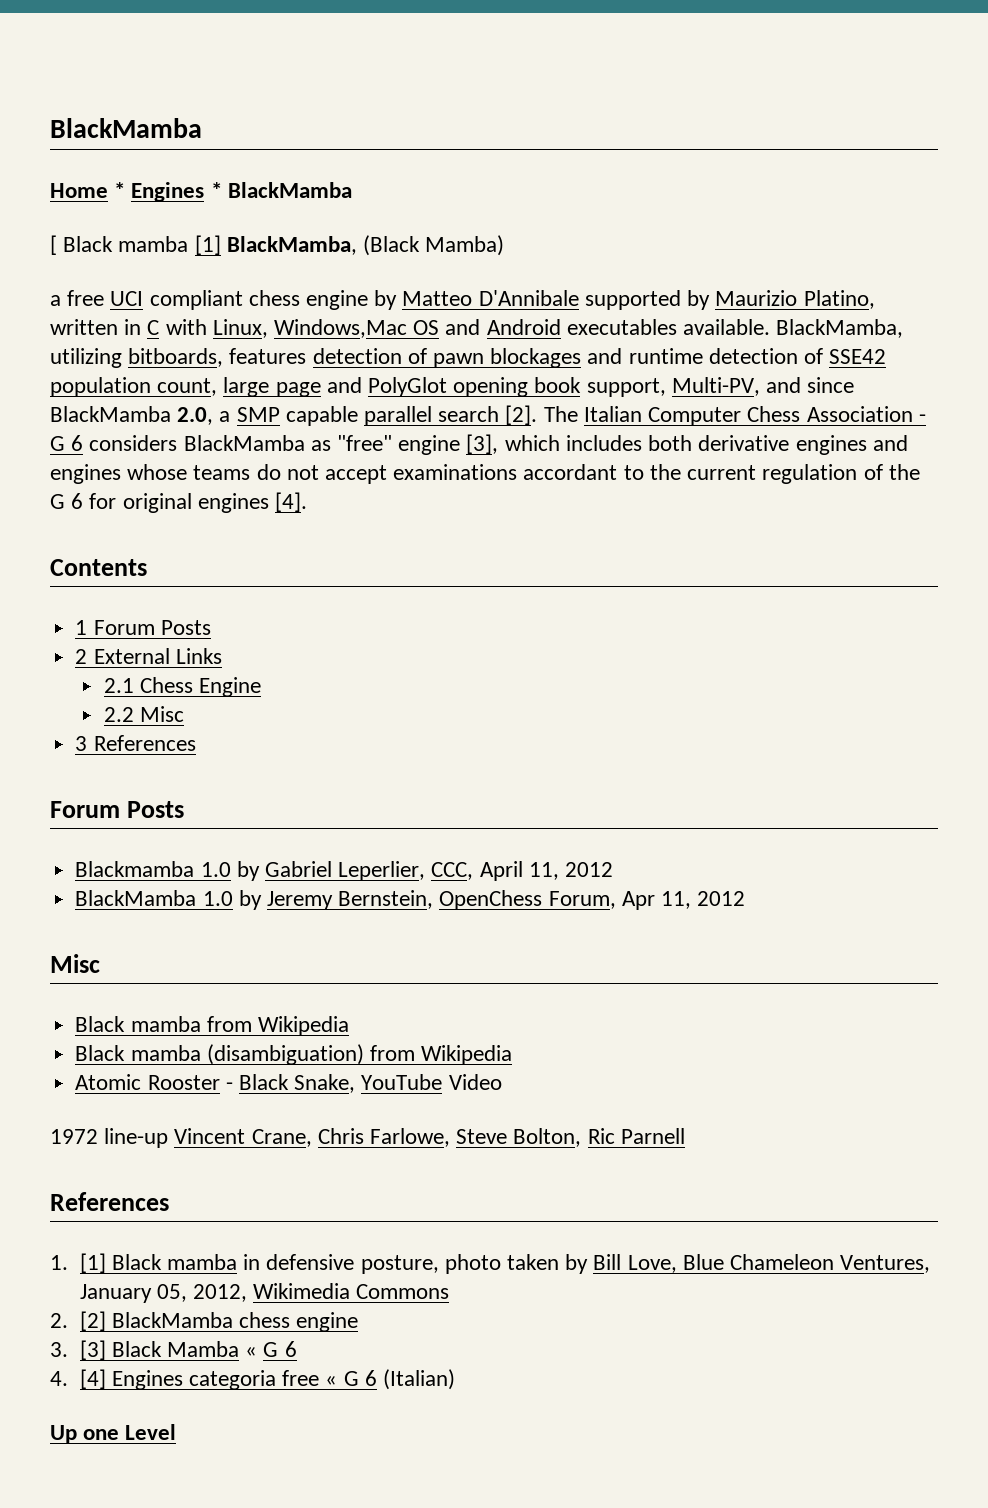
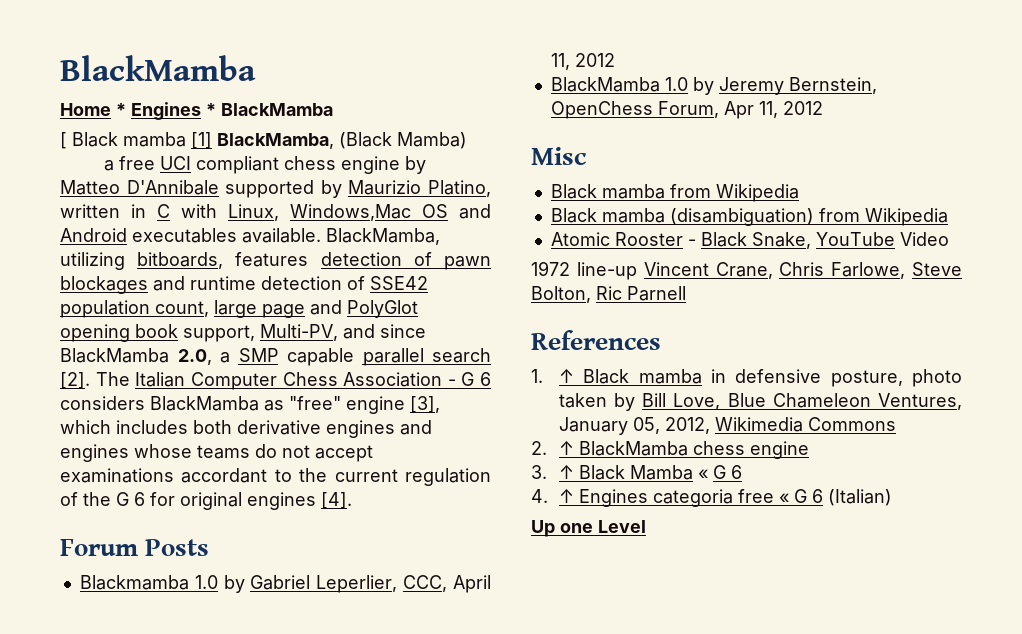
[50,559,147,576] [75,620,211,635] [75,648,222,664] [103,677,262,697] [103,706,184,722] [75,735,196,751] // Contents // 1 Forum Posts // 2 External Links // 2.1 Chess Engine // 2.2 Misc // 3 References -> (352, 500) none
[79,1253,106,1273] [1] -> [558,369,574,383] ↑
[79,1311,106,1331] [2] -> [558,441,574,455] ↑
[79,1340,106,1360] [3] -> [558,465,574,479] ↑
[79,1369,106,1389] [4] -> [558,489,574,503] ↑

